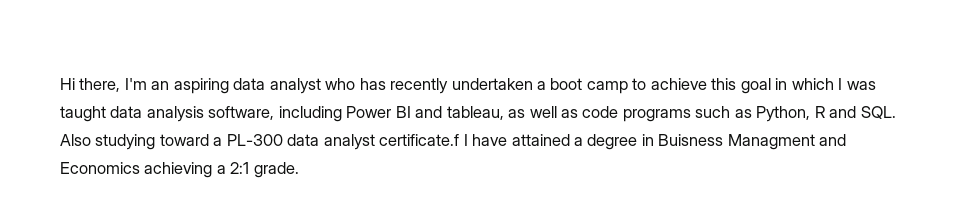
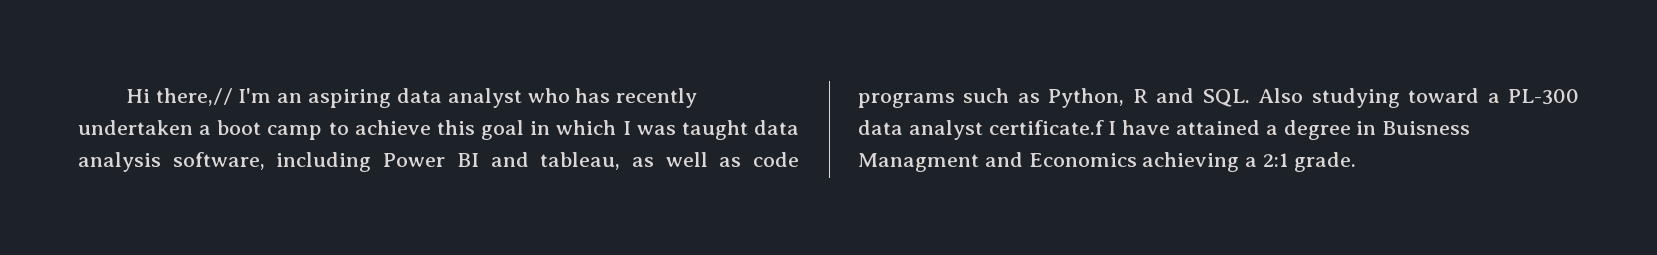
[79,78,121,92] there, -> [155,88,233,106] there,//

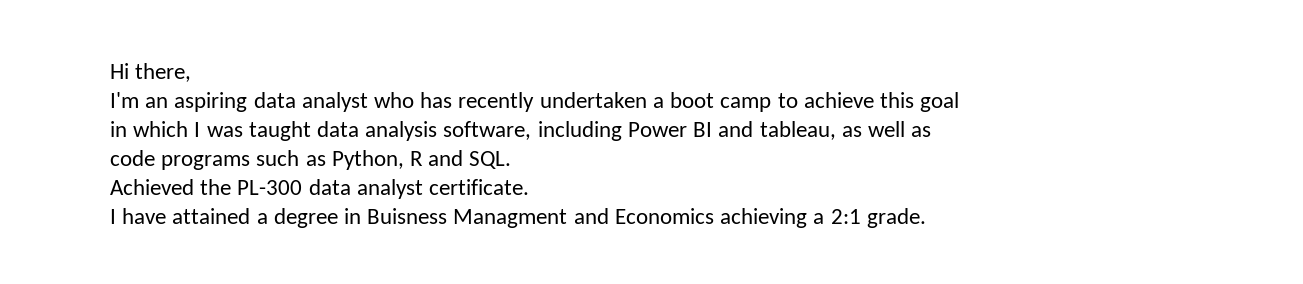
[155,88,233,106] there,// -> [135,63,192,82] there, //
(525, 130) none -> (960, 102) //
(742, 162) none -> (932, 131) //
[1258,88,1500,108] Also studying toward a -> [110,179,232,195] // Achieved the
[988,120,1104,135] certificate.f -> [429,179,530,195] certificate. //

